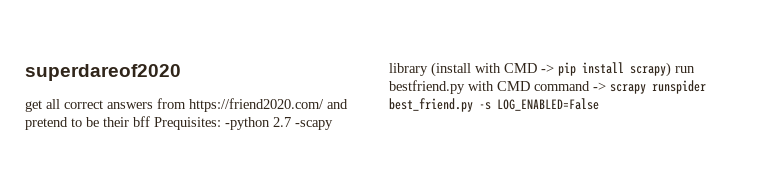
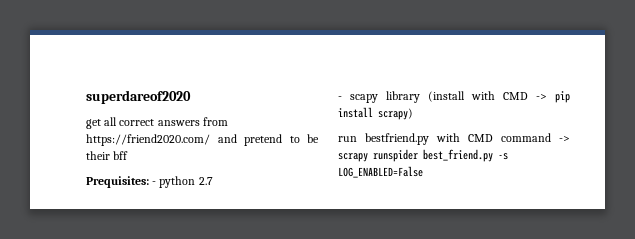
[154,117,270,130] Prequisites: -python -> [86,176,196,188] // Prequisites: - python
[295,120,333,130] -scapy -> [338,94,378,103] // - scapy
(671, 69) none -> (413, 114) //

